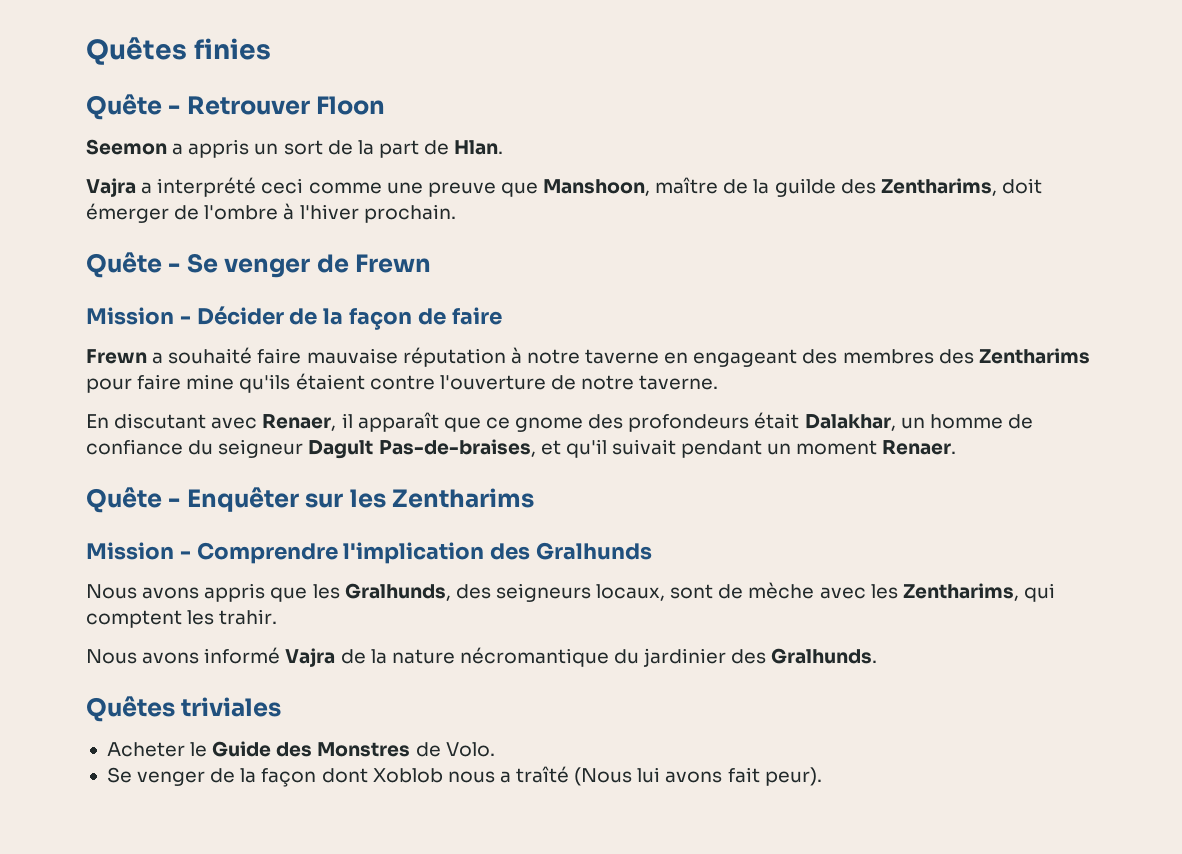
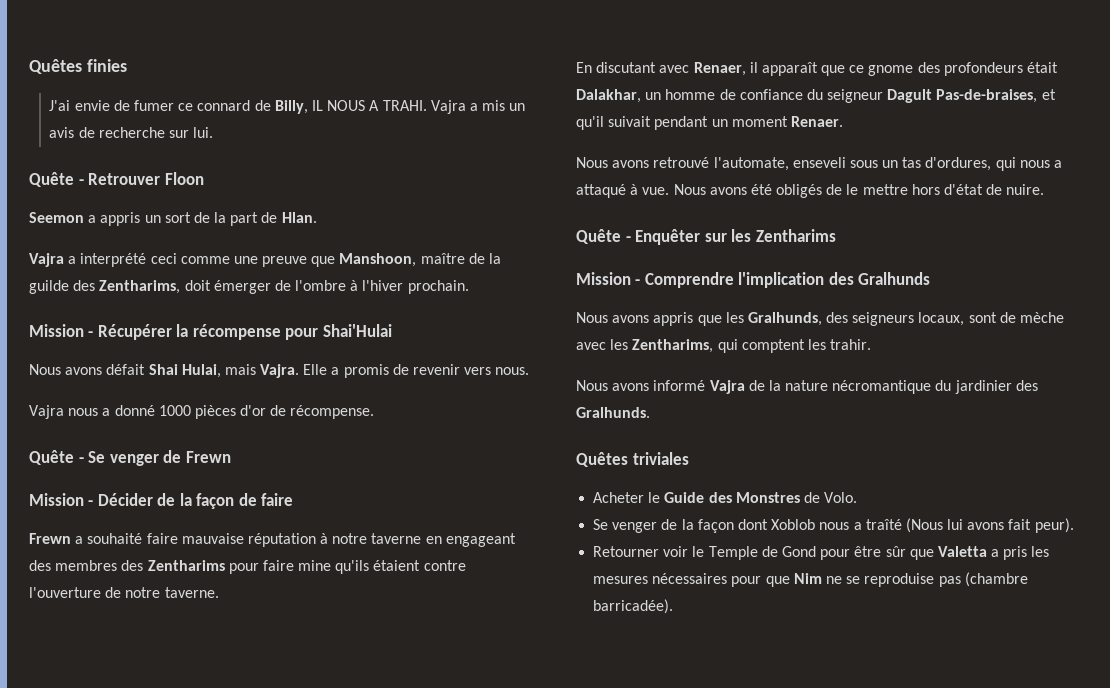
(272, 49) none -> [49,100,526,114] [49,127,214,138] // J'ai envie de fumer ce connard de Billy, IL NOUS A TRAHI. Vajra a mis un avis de recherche sur lui.
(456, 213) none -> [29,324,392,340] [29,364,530,378] [29,405,375,419] // Mission - Récupérer la récompense pour Shai'Hulai // Nous avons défait Shai Hulai, mais Vajra. Elle a promis de revenir vers nous. // Vajra nous a donné 1000 pièces d'or de récompense.
(957, 447) none -> [576,157,1063,171] [576,184,1045,198] // Nous avons retrouvé l'automate, enseveli sous un tas d'ordures, qui nous a attaqué à vue. Nous avons été obligés de le mettre hors d'état de nuire.
(822, 776) none -> [593,546,1050,560] [593,572,1028,587] [593,599,674,614] // Retourner voir le Temple de Gond pour être sûr que Valetta a pris les mesures nécessaires pour que Nim ne se reproduise pas (chambre barricadée).

